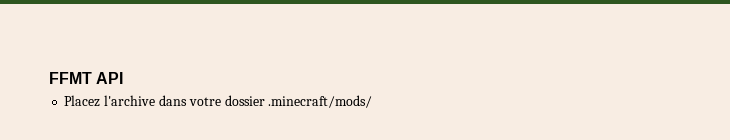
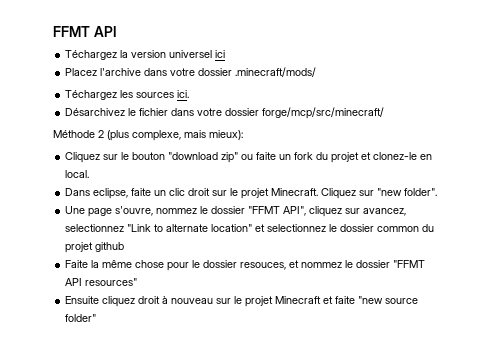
(124, 78) none -> [65,50,226,60] // Téchargez la version universel ici
(373, 101) none -> [65,90,190,100] [65,107,385,119] [53,130,243,141] [65,152,433,163] [65,170,90,178] [65,188,438,199] [65,206,407,217] [65,224,435,232] [65,242,125,253] [65,260,426,271] [65,278,138,286] [65,296,419,307] [65,314,97,322] // Téchargez les sources ici. // Désarchivez le fichier dans votre dossier forge/mcp/src/minecraft/ // Méthode 2 (plus complexe, mais mieux): // Cliquez sur le bouton "download zip" ou faite un fork du projet et clonez-le en local. // Dans eclipse, faite un clic droit sur le projet Minecraft. Cliquez sur "new folder". // Une page s'ouvre, nommez le dossier "FFMT API", cliquez sur avancez, selectionnez "Link to alternate location" et selectionnez le dossier common du projet github // Faite la même chose pour le dossier resouces, et nommez le dossier "FFMT API resources" // Ensuite cliquez droit à nouveau sur le projet Minecraft et faite "new source folder"

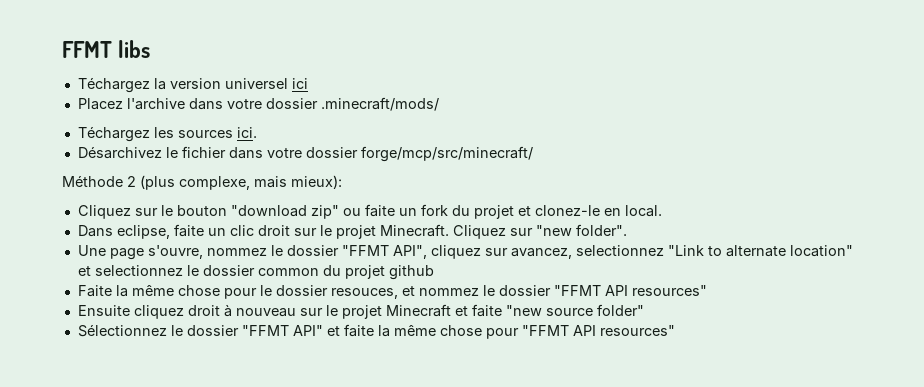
[93,26,117,37] API -> [118,40,151,58] libs
(97, 318) none -> [77,324,675,339] // Sélectionnez le dossier "FFMT API" et faite la même chose pour "FFMT API resources"

